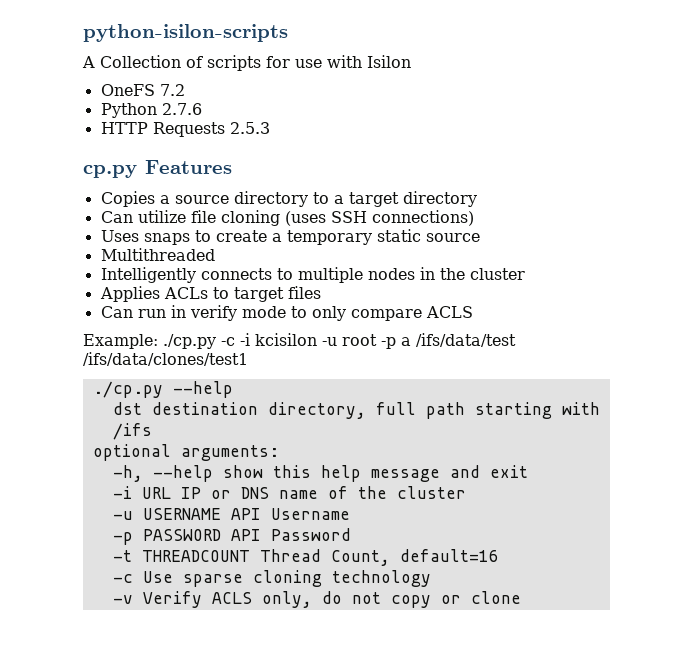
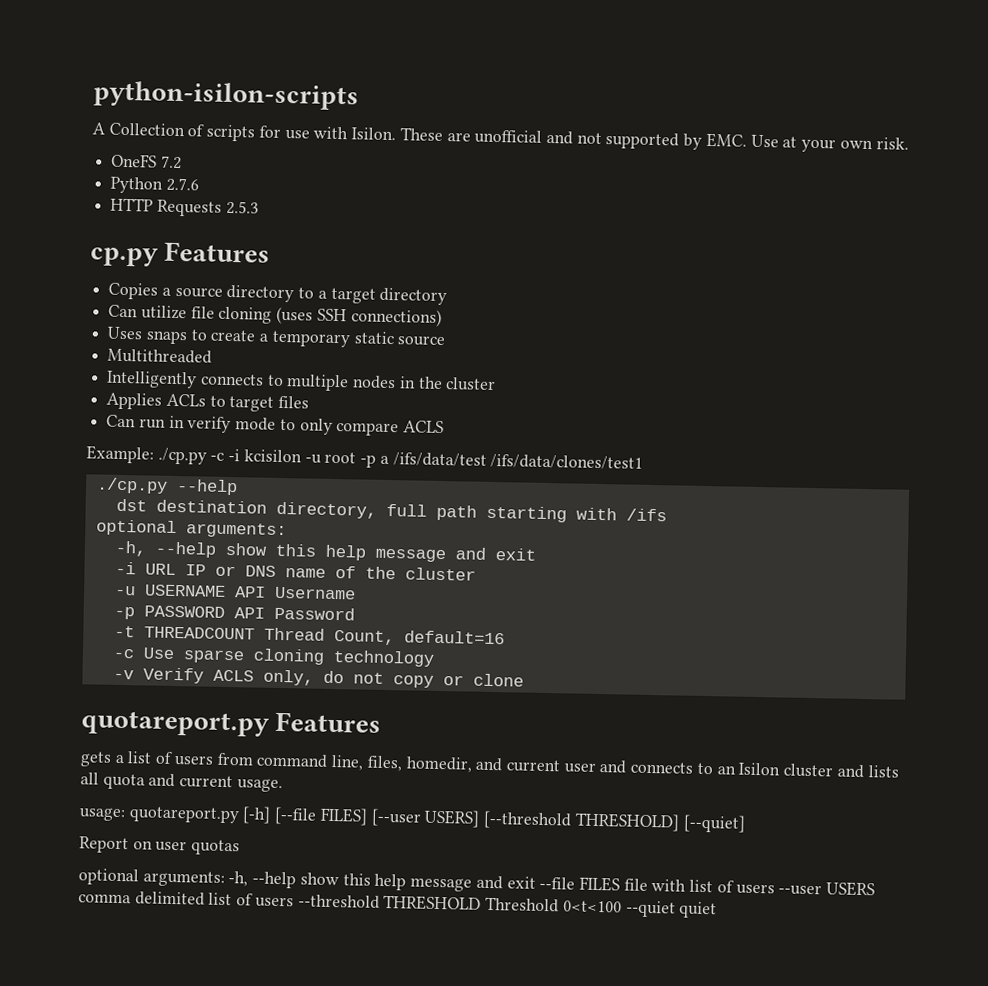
[367,55,411,68] Isilon -> [351,127,909,153] Isilon. These are unofficial and not supported by EMC. Use at your own risk.
(521, 597) none -> [81,710,382,737] [80,751,899,779] [80,772,283,793] [79,806,745,833] [79,836,241,856] [78,868,876,897] [78,891,718,919] // quotareport.py Features // gets a list of users from command line, files, homedir, and current user and connects to an Isilon cluster and lists all quota and current usage. // usage: quotareport.py [-h] [--file FILES] [--user USERS] [--threshold THRESHOLD] [--quiet] // Report on user quotas // optional arguments: -h, --help show this help message and exit --file FILES file with list of users --user USERS comma delimited list of users --threshold THRESHOLD Threshold 0<t<100 --quiet quiet

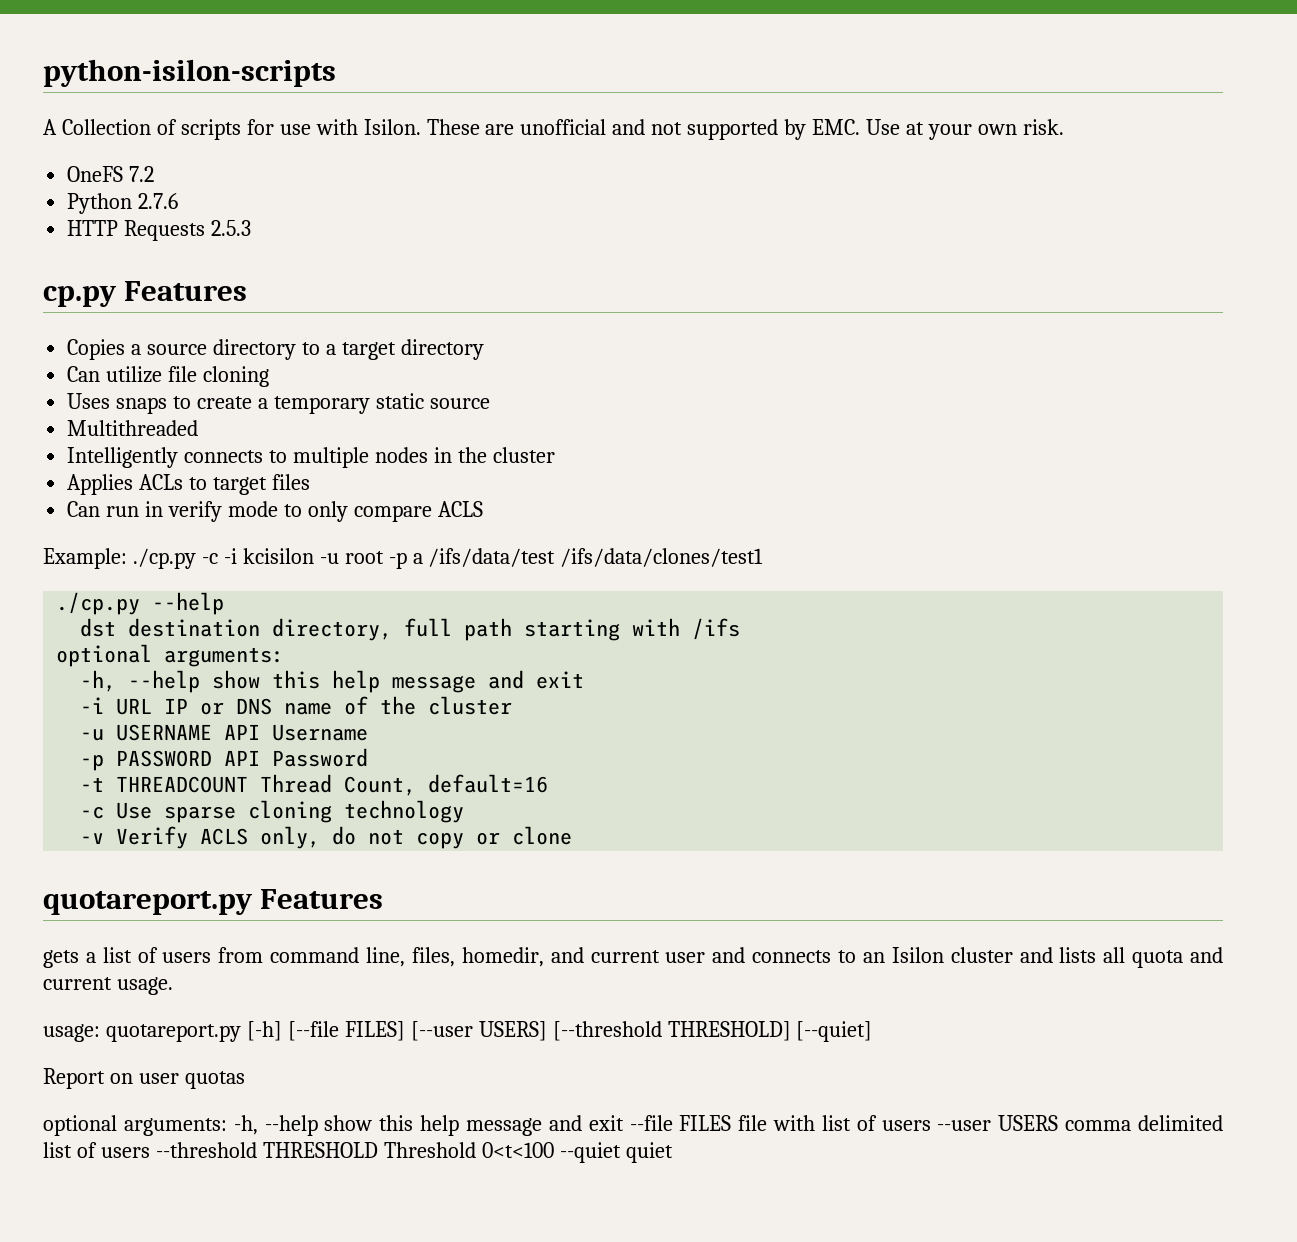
[276,306,442,327] (uses SSH connections) -> (270, 376) none

